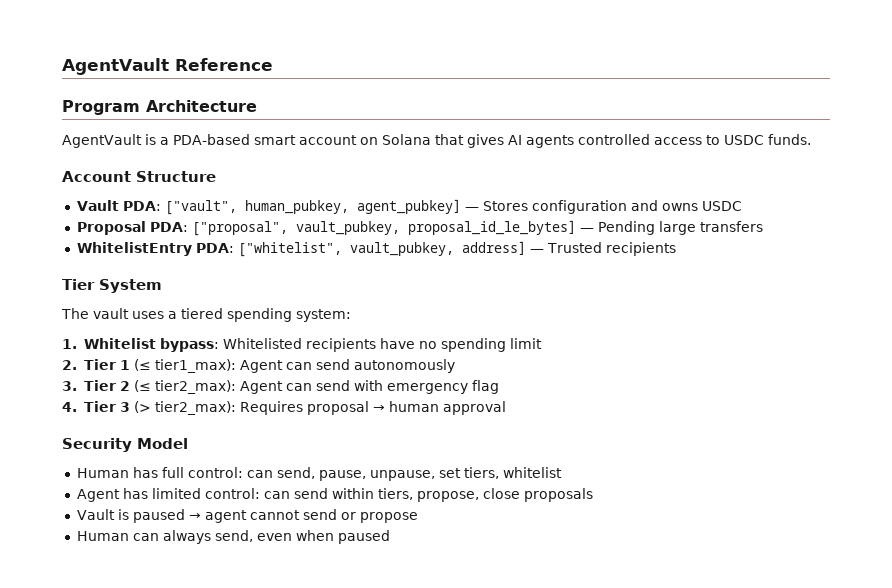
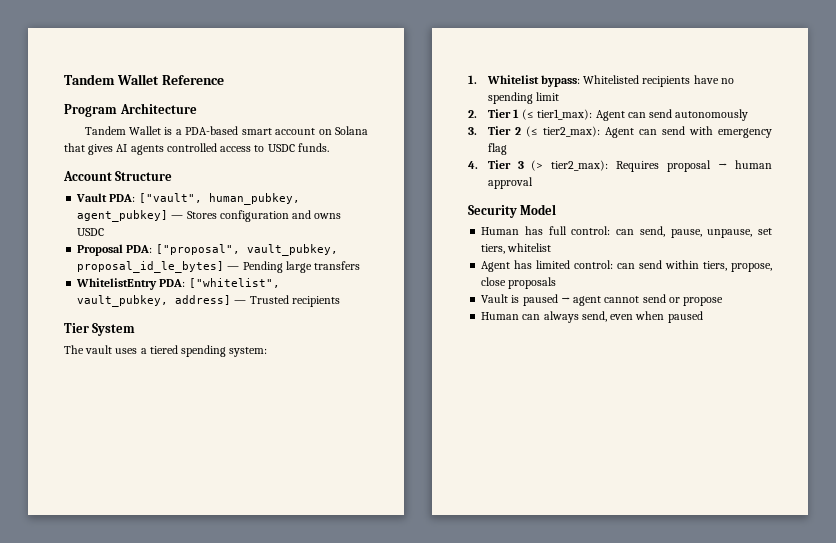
[62,58,169,75] AgentVault -> [64,74,159,85] Tandem Wallet
[62,134,142,148] AgentVault -> [84,126,161,135] Tandem Wallet

